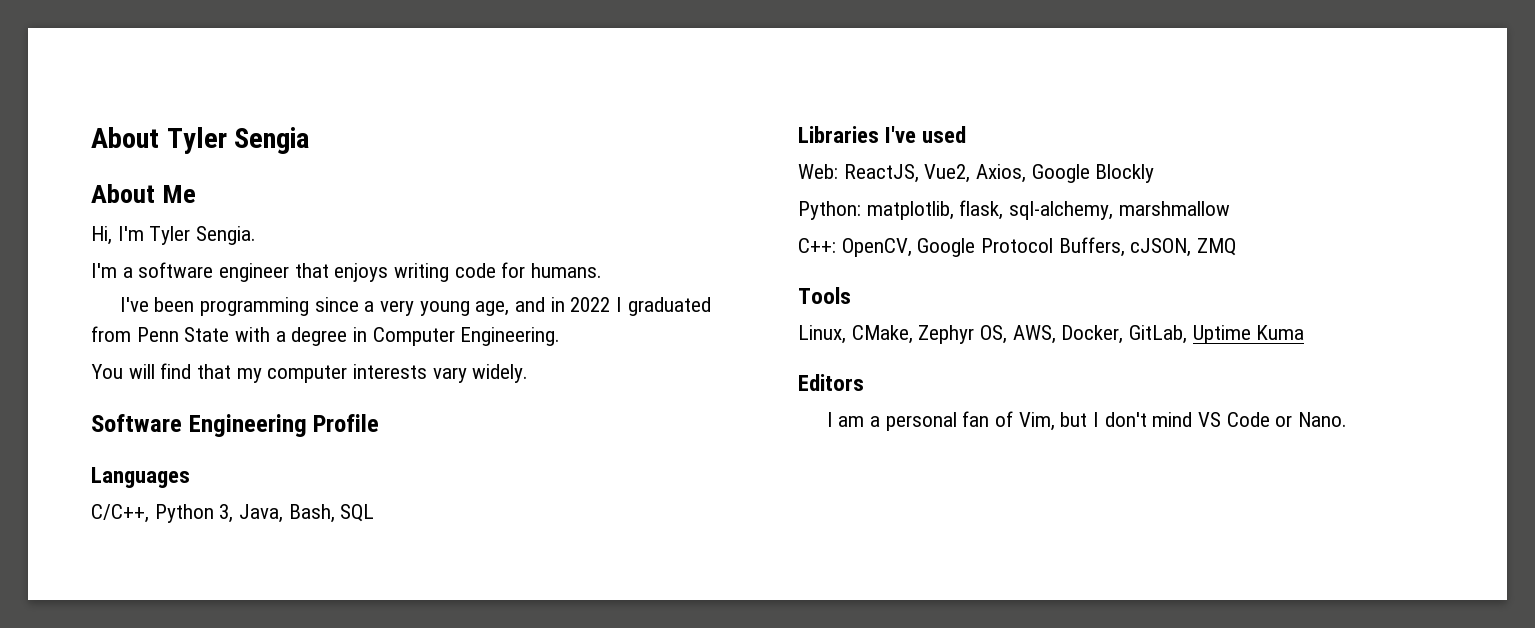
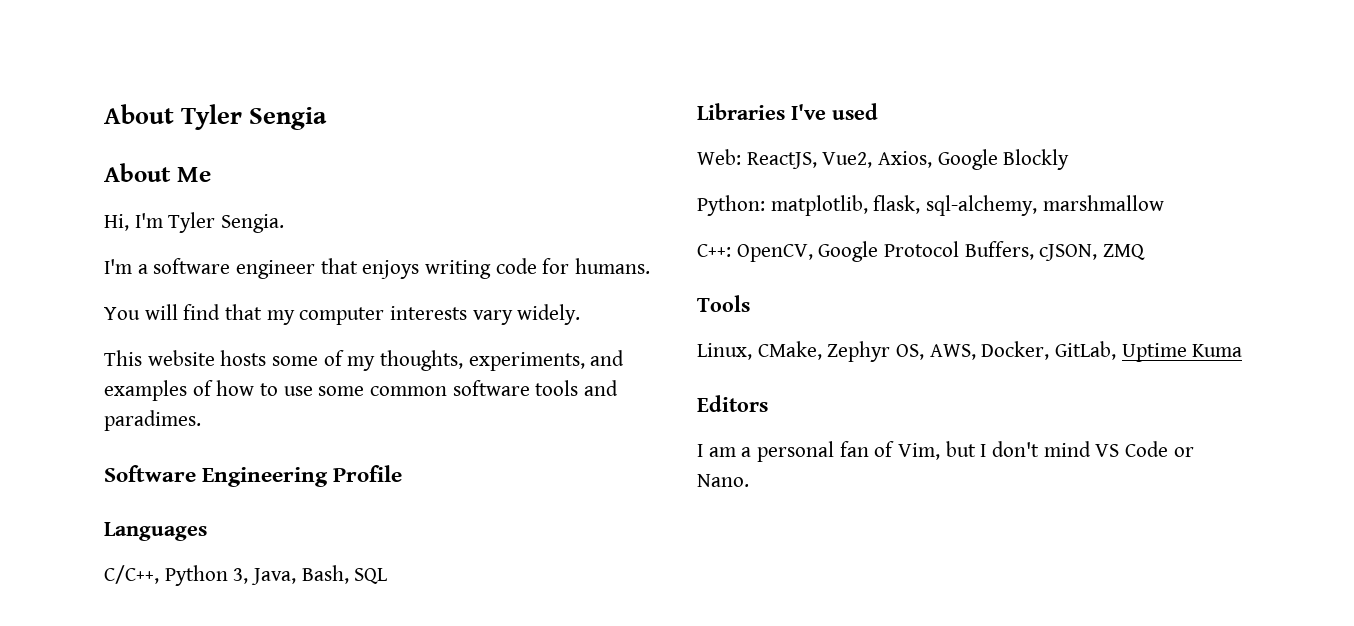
[119,297,711,316] [91,326,561,346] // I've been programming since a very young age, and in 2022 I graduated from Penn State with a degree in Computer Engineering. -> (651, 266) none
(529, 373) none -> [104,350,625,371] [104,380,619,401] [104,410,201,431] // This website hosts some of my thoughts, experiments, and examples of how to use some common software tools and paradimes.

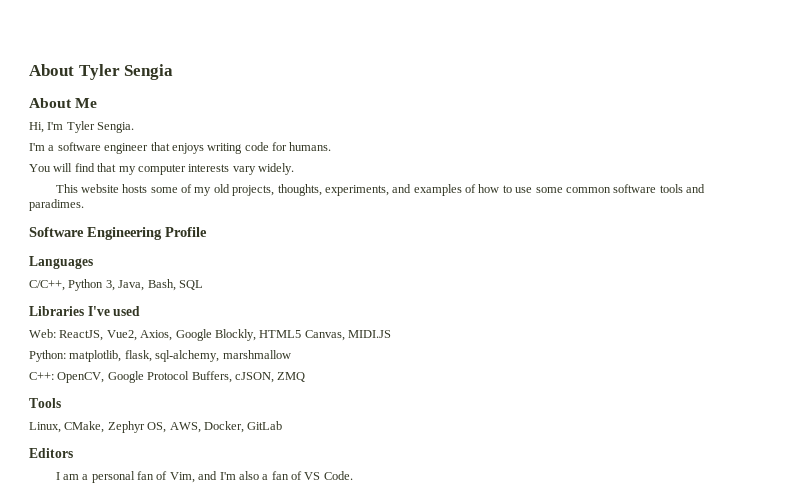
(376, 363) none -> [213,184,275,196] old projects,
[1003,149,1070,170] Blockly -> [214,329,391,341] Blockly, HTML5 Canvas, MIDI.JS
[1055,341,1243,362] GitLab, Uptime Kuma -> [247,421,283,430] GitLab
[945,441,1194,457] [697,474,749,487] but I don't mind VS Code or Nano. -> [198,471,353,480] and I'm also a fan of VS Code.

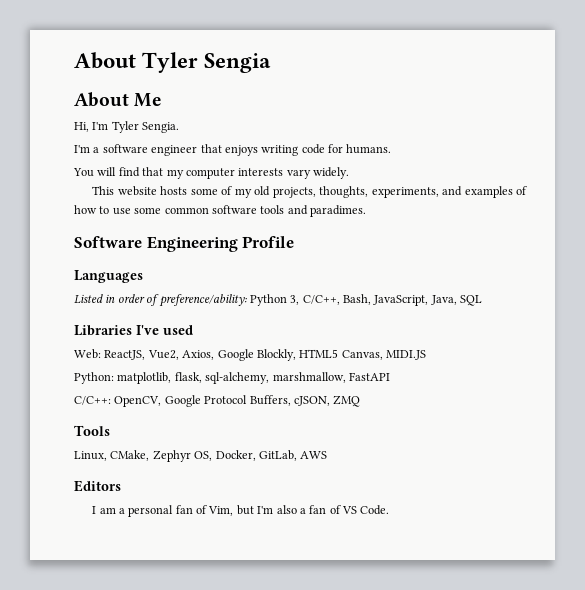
[29,279,176,291] C/C++, Python 3, Java, Bash, -> [74,294,457,307] Listed in order of preference/ability: Python 3, C/C++, Bash, JavaScript, Java,
[222,350,291,359] [29,372,54,380] marshmallow // C++: -> [272,372,390,383] [74,396,111,405] marshmallow, FastAPI // C/C++:
[169,421,283,433] AWS, Docker, GitLab -> [215,450,328,461] Docker, GitLab, AWS
[198,471,218,480] and -> [236,505,254,515] but

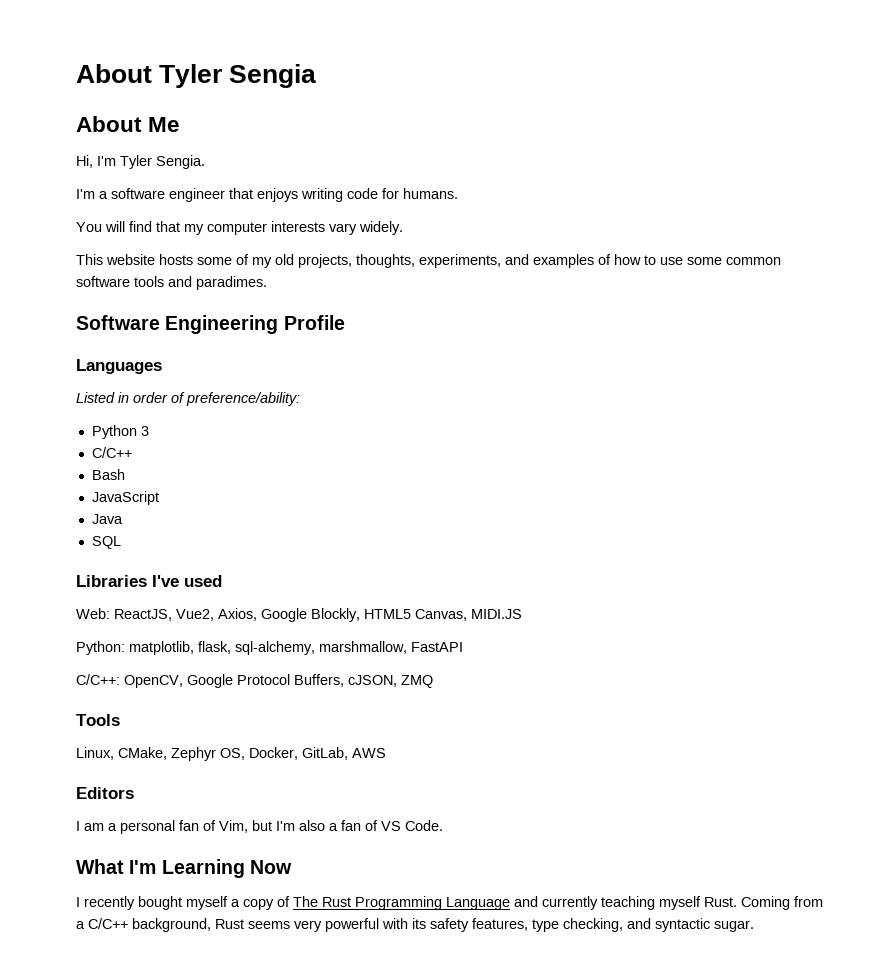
[249,294,457,306] Python 3, C/C++, Bash, JavaScript, Java, -> [91,425,149,439] [91,447,132,458] [91,469,125,480] [91,491,159,505] [91,514,123,524] // Python 3 // C/C++ // Bash // JavaScript // Java //
(390, 510) none -> [76,859,292,878] [76,896,823,910] [76,918,754,932] // What I'm Learning Now // I recently bought myself a copy of The Rust Programming Language and currently teaching myself Rust. Coming from a C/C++ background, Rust seems very powerful with its safety features, type checking, and syntactic sugar.

